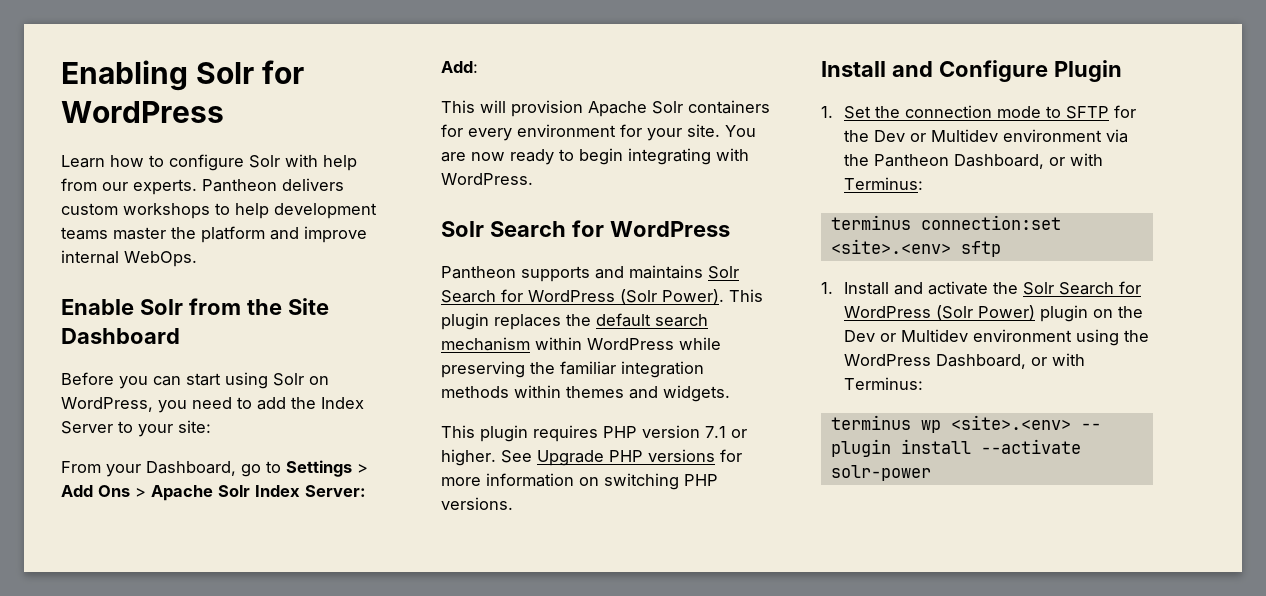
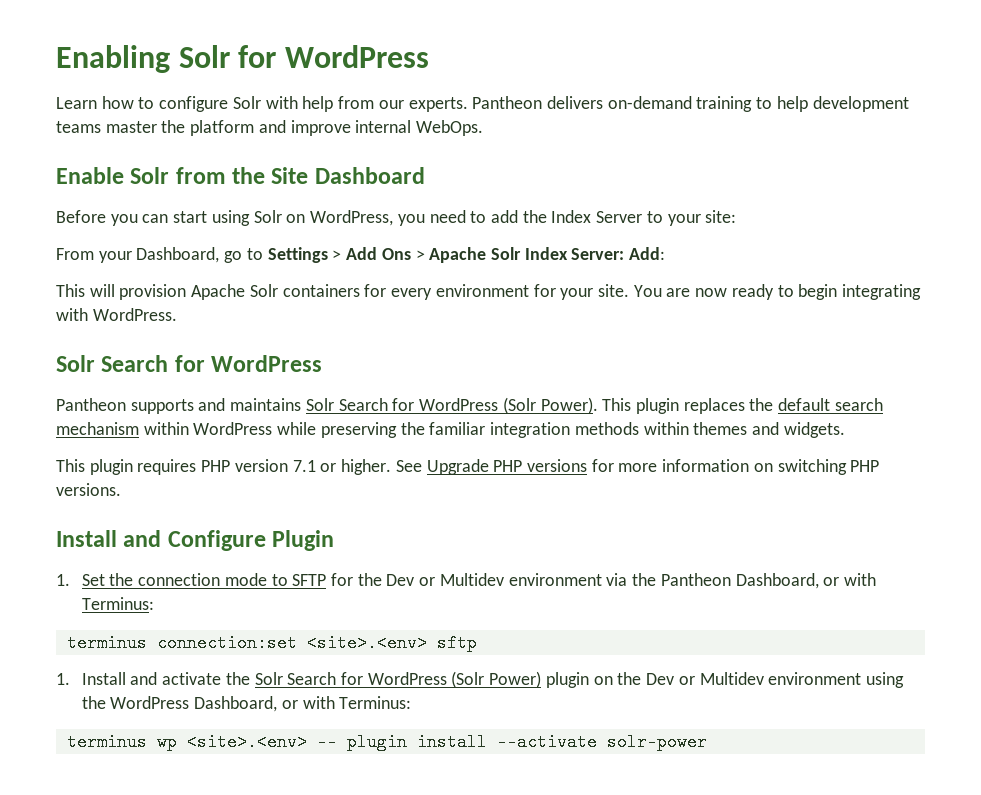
[61,203,210,219] custom workshops -> [607,96,753,112] on-demand training

